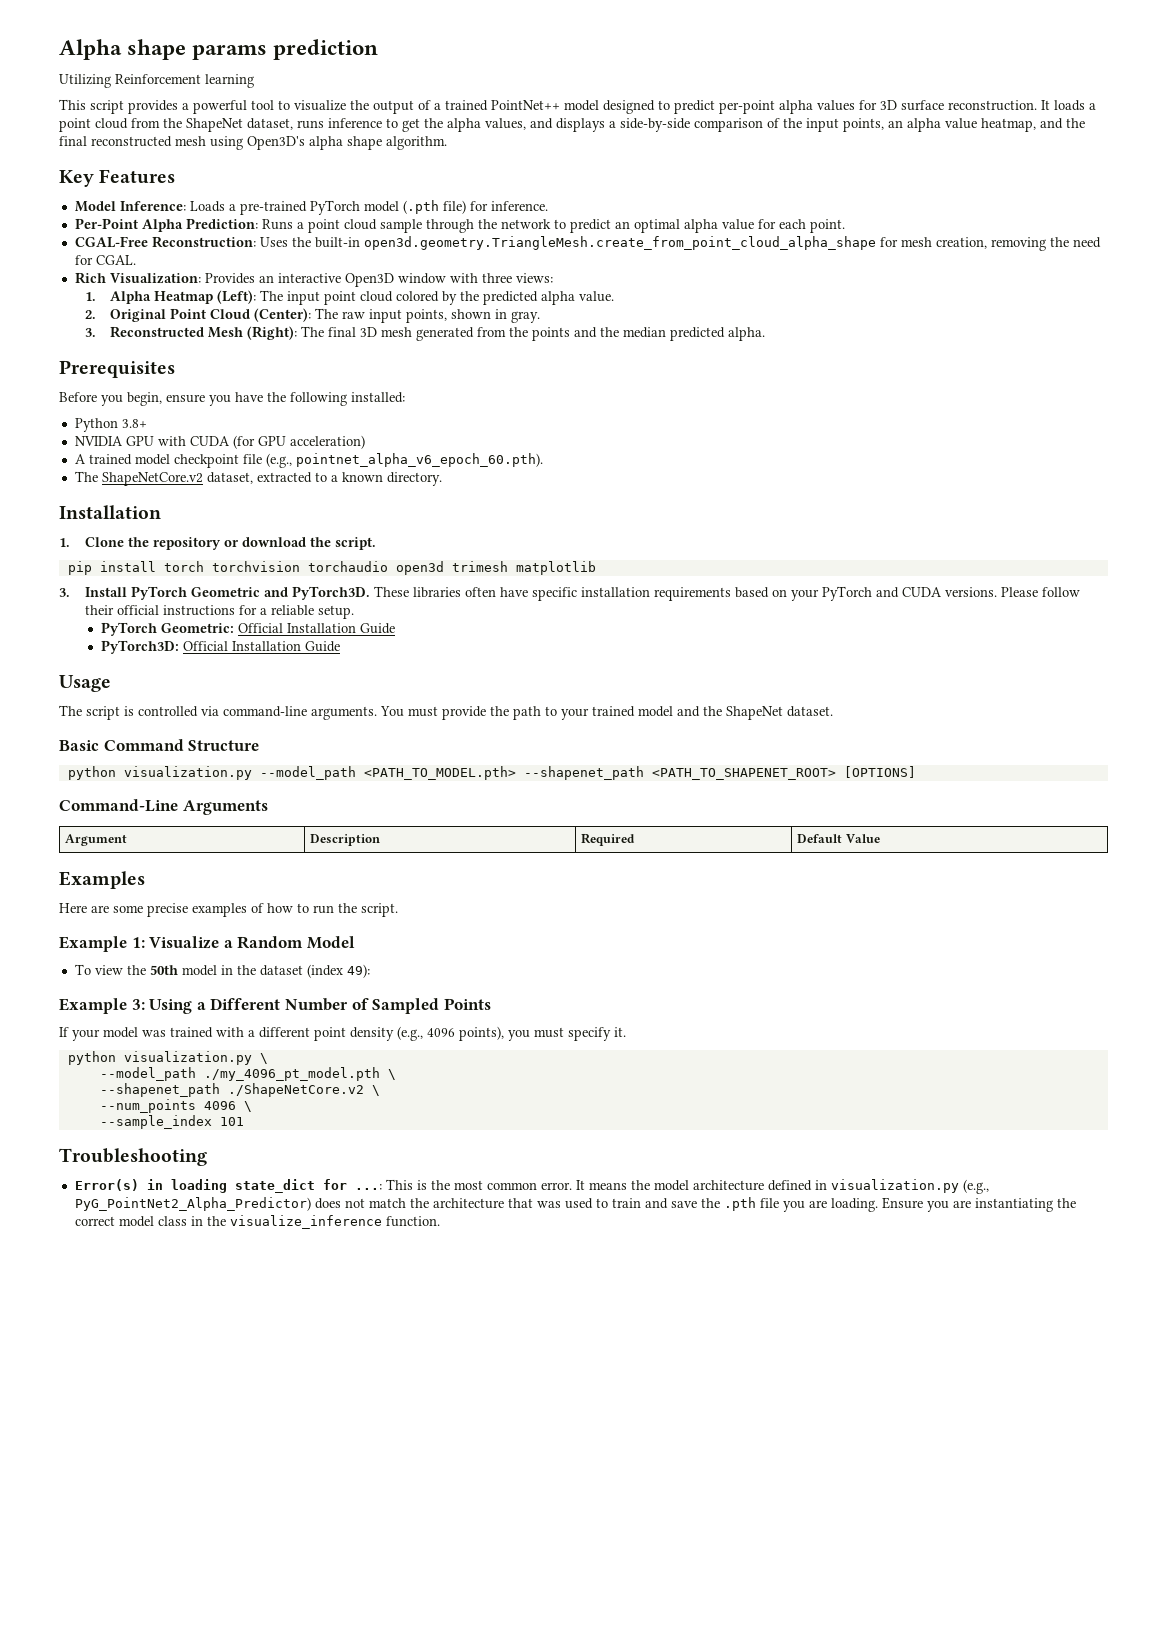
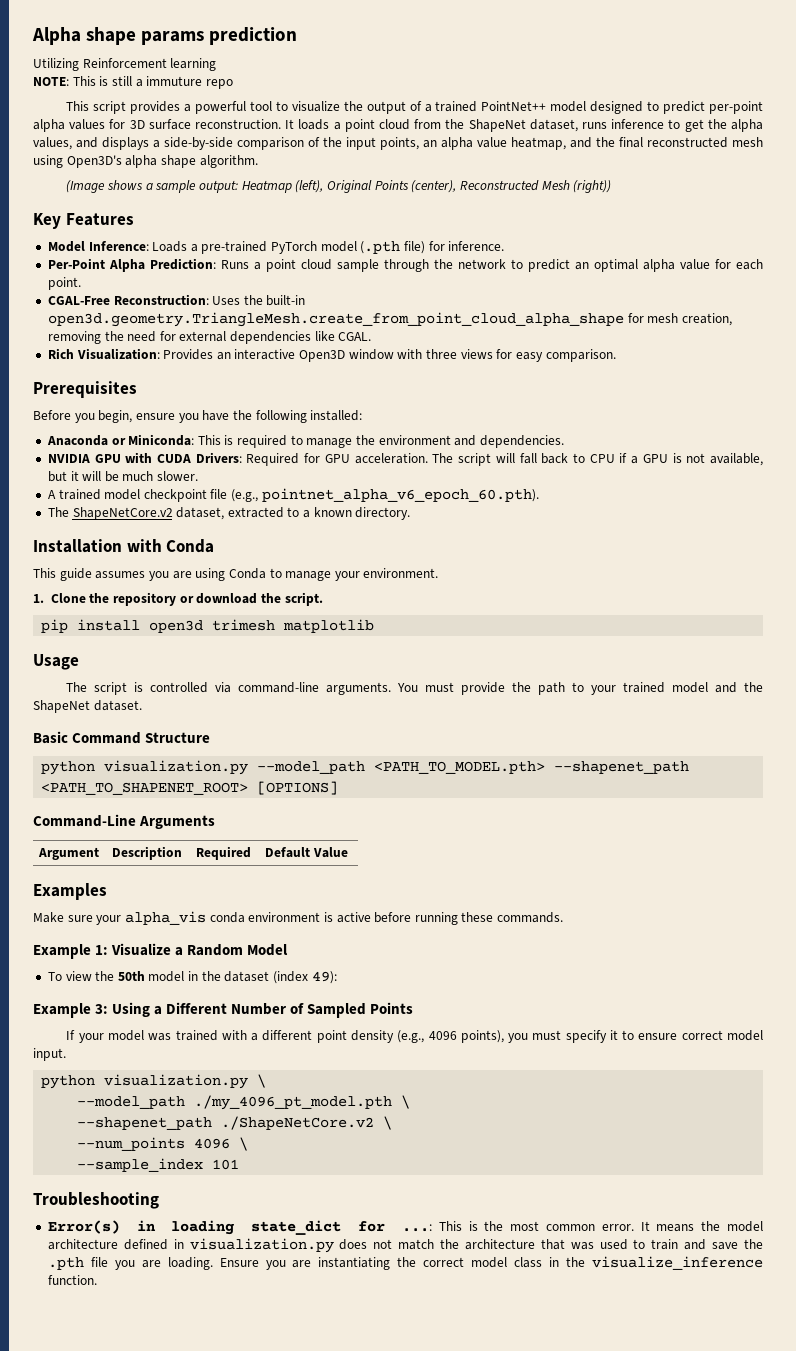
(254, 81) none -> [33,76,233,89] // NOTE: This is still a immuture repo
(447, 143) none -> [66,180,612,193] // (Image shows a sample output: Heatmap (left), Original Points (center), Reconstructed Mesh (right))
(93, 260) none -> [179,331,335,344] external dependencies like
[515,273,553,283] [84,290,615,305] [84,308,541,323] [84,326,766,341] views: // 1. Alpha Heatmap (Left): The input point cloud colored by the predicted alpha value. // 2. Original Point Cloud (Center): The raw input points, shown in gray. // 3. Reconstructed Mesh (Right): The final 3D mesh generated from the points and the median predicted alpha. -> [460,349,616,362] views for easy comparison.
[74,418,147,432] [74,435,365,449] Python 3.8+ // NVIDIA GPU with CUDA (for GPU acceleration) -> [46,434,564,448] [47,452,763,466] [47,471,199,482] Anaconda or Miniconda: This is required to manage the environment and dependencies. // NVIDIA GPU with CUDA Drivers: Required for GPU acceleration. The script will fall back to CPU if a GPU is not available, but it will be much slower.
(161, 512) none -> [126,539,215,553] [33,568,439,581] with Conda // This guide assumes you are using Conda to manage your environment.
[163,561,388,572] torch torchvision torchaudio -> (141, 625) none
[59,586,1080,601] [84,605,354,619] [100,622,395,636] [100,640,340,654] // 3. Install PyTorch Geometric and PyTorch3D. These libraries often have specific installation requirements based on your PyTorch and CUDA versions. Please follow their official instructions for a reliable setup. // PyTorch Geometric: Official Installation Guide // PyTorch3D: Official Installation Guide -> (375, 626) none
[59,903,398,917] Here are some precise examples of how to run the script. -> [33,911,564,925] Make sure your alpha_vis conda environment is active before running these commands.
[614,1027,626,1037] it. -> [609,1030,764,1041] [33,1048,66,1061] it to ensure correct model input.
[962,1179,989,1194] [74,1197,311,1211] (e.g., PyG_PointNet2_Alpha_Predictor) -> (334, 1245) none

